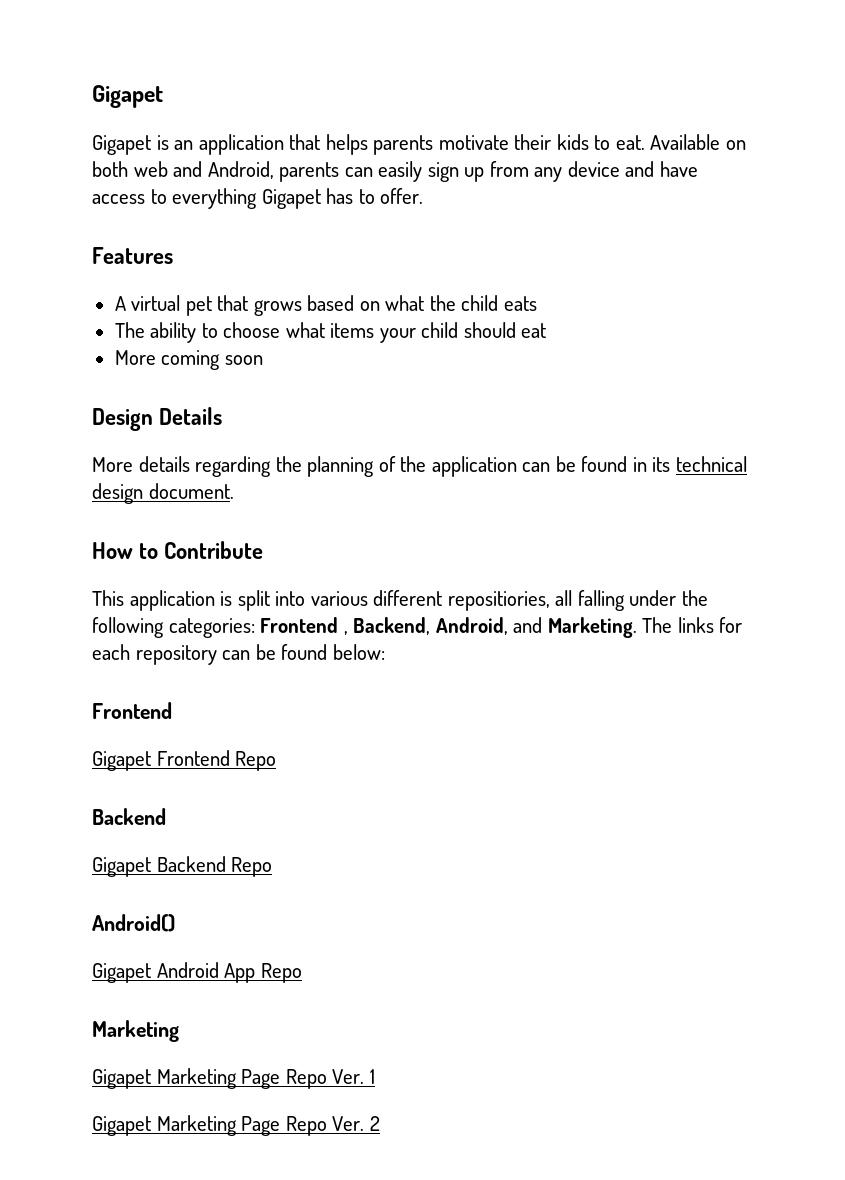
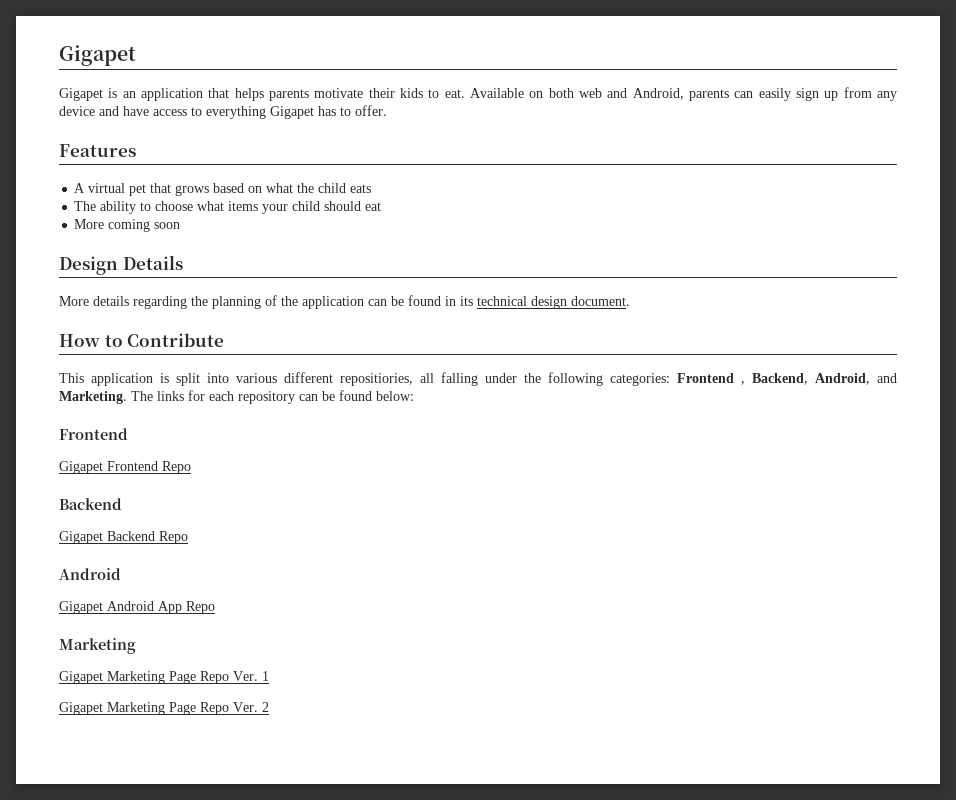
[92,914,175,932] Android() -> [59,568,121,580] Android

